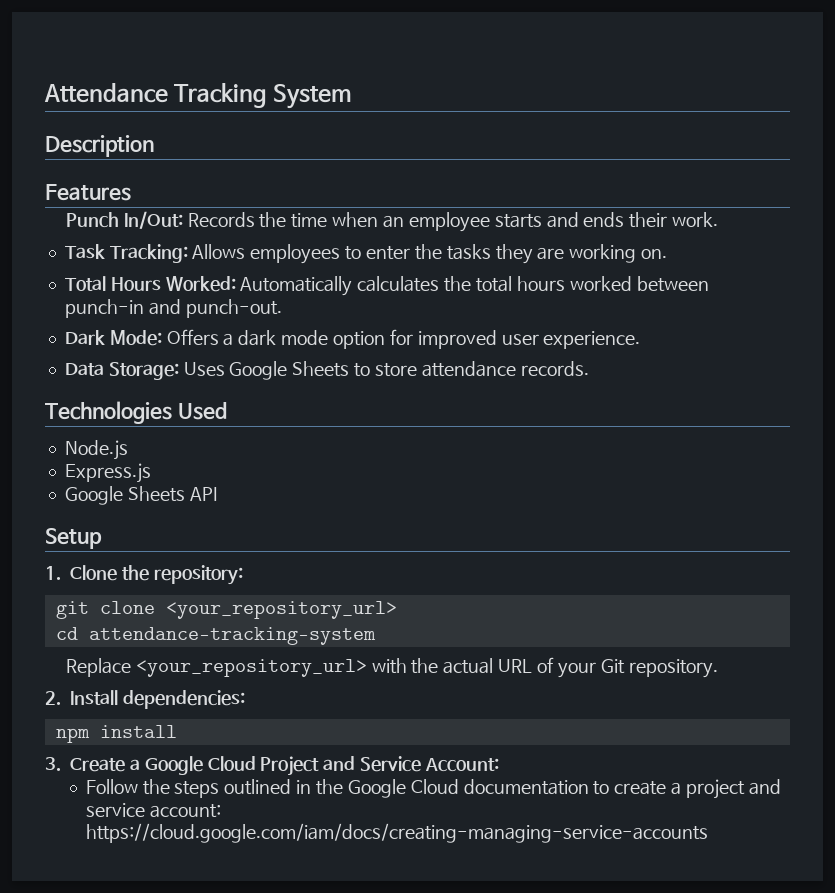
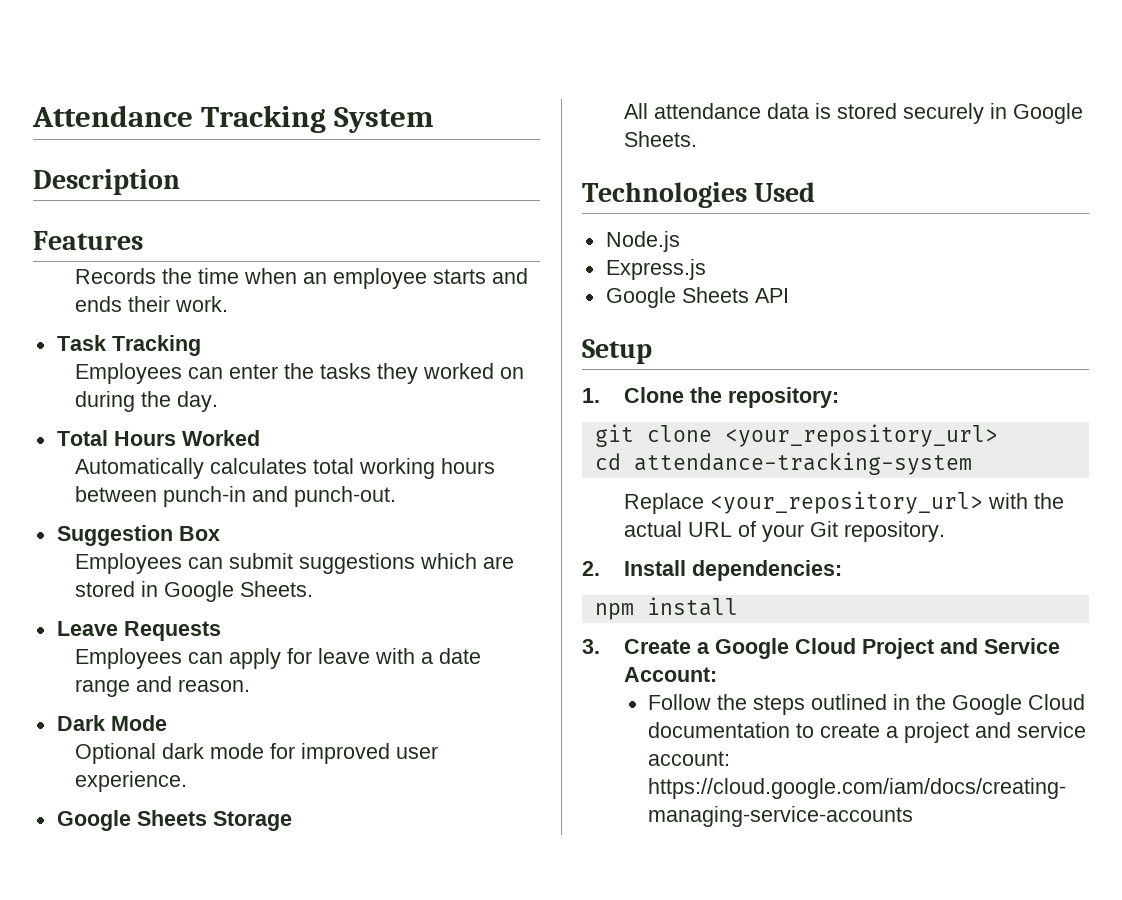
[65,211,183,229] Punch In/Out: -> (143, 240) none
[109,244,668,264] Tracking: Allows employees to enter the tasks they are working on. -> [111,335,201,356] [75,363,525,384] [75,391,219,412] Tracking // Employees can enter the tasks they worked on during the day.
[165,276,236,292] Worked: -> [181,430,260,446] Worked //
[444,276,632,292] the total hours worked -> [313,458,496,479] total working hours
[64,329,234,346] Dark Mode: Offers a -> [56,525,220,546] [75,553,515,574] [75,581,314,602] [56,621,221,641] [75,648,482,669] [75,676,251,697] [56,715,167,731] [75,743,157,764] Suggestion Box // Employees can submit suggestions which are stored in Google Sheets. // Leave Requests // Employees can apply for leave with a date range and reason. // Dark Mode // Optional
[332,331,385,349] option -> (265, 751) none
[64,361,589,380] Data Storage: Uses Google Sheets to store attendance records. -> [56,810,292,831] [624,103,1084,124] [624,131,698,147] Google Sheets Storage // All attendance data is stored securely in Google Sheets.

